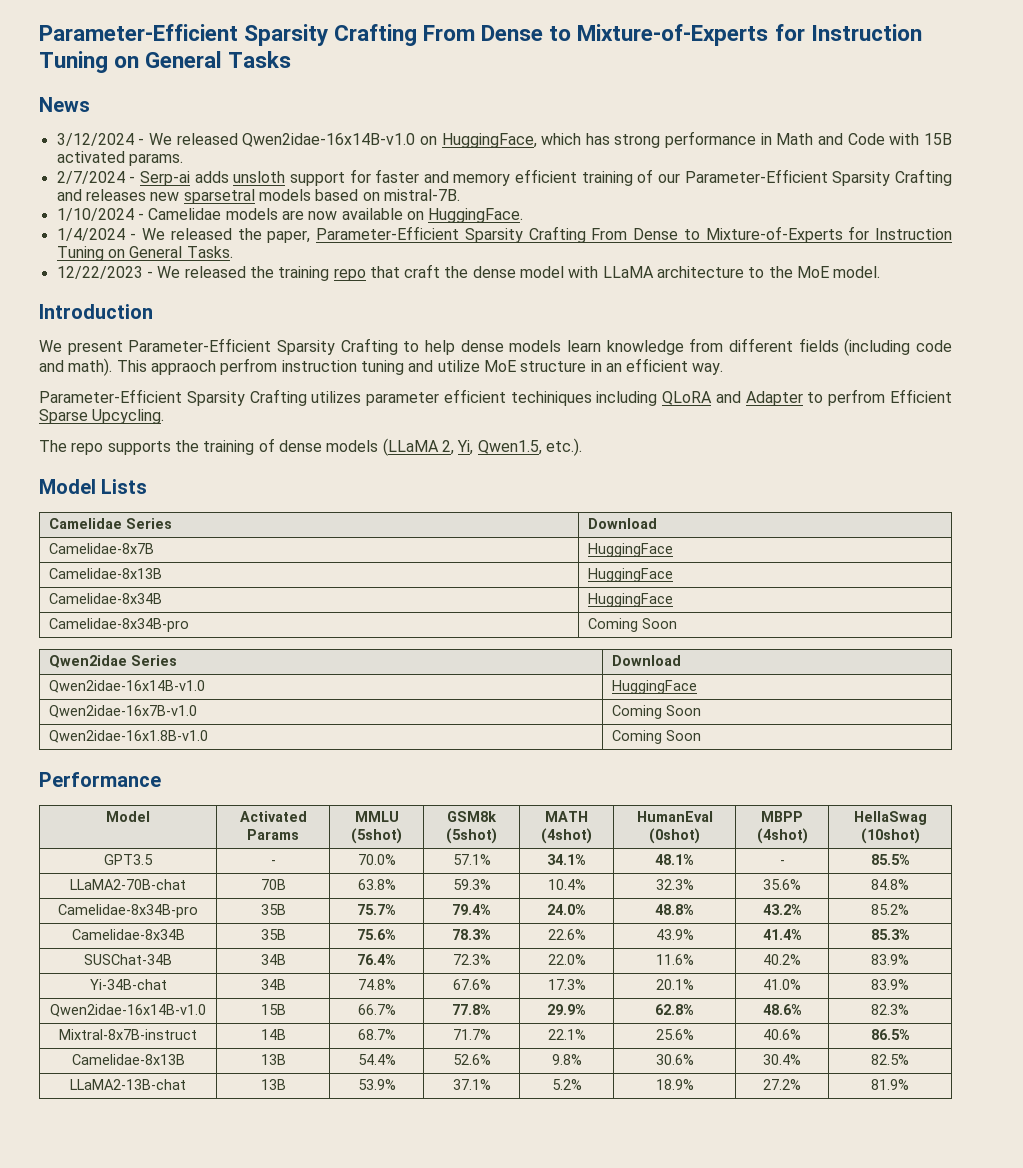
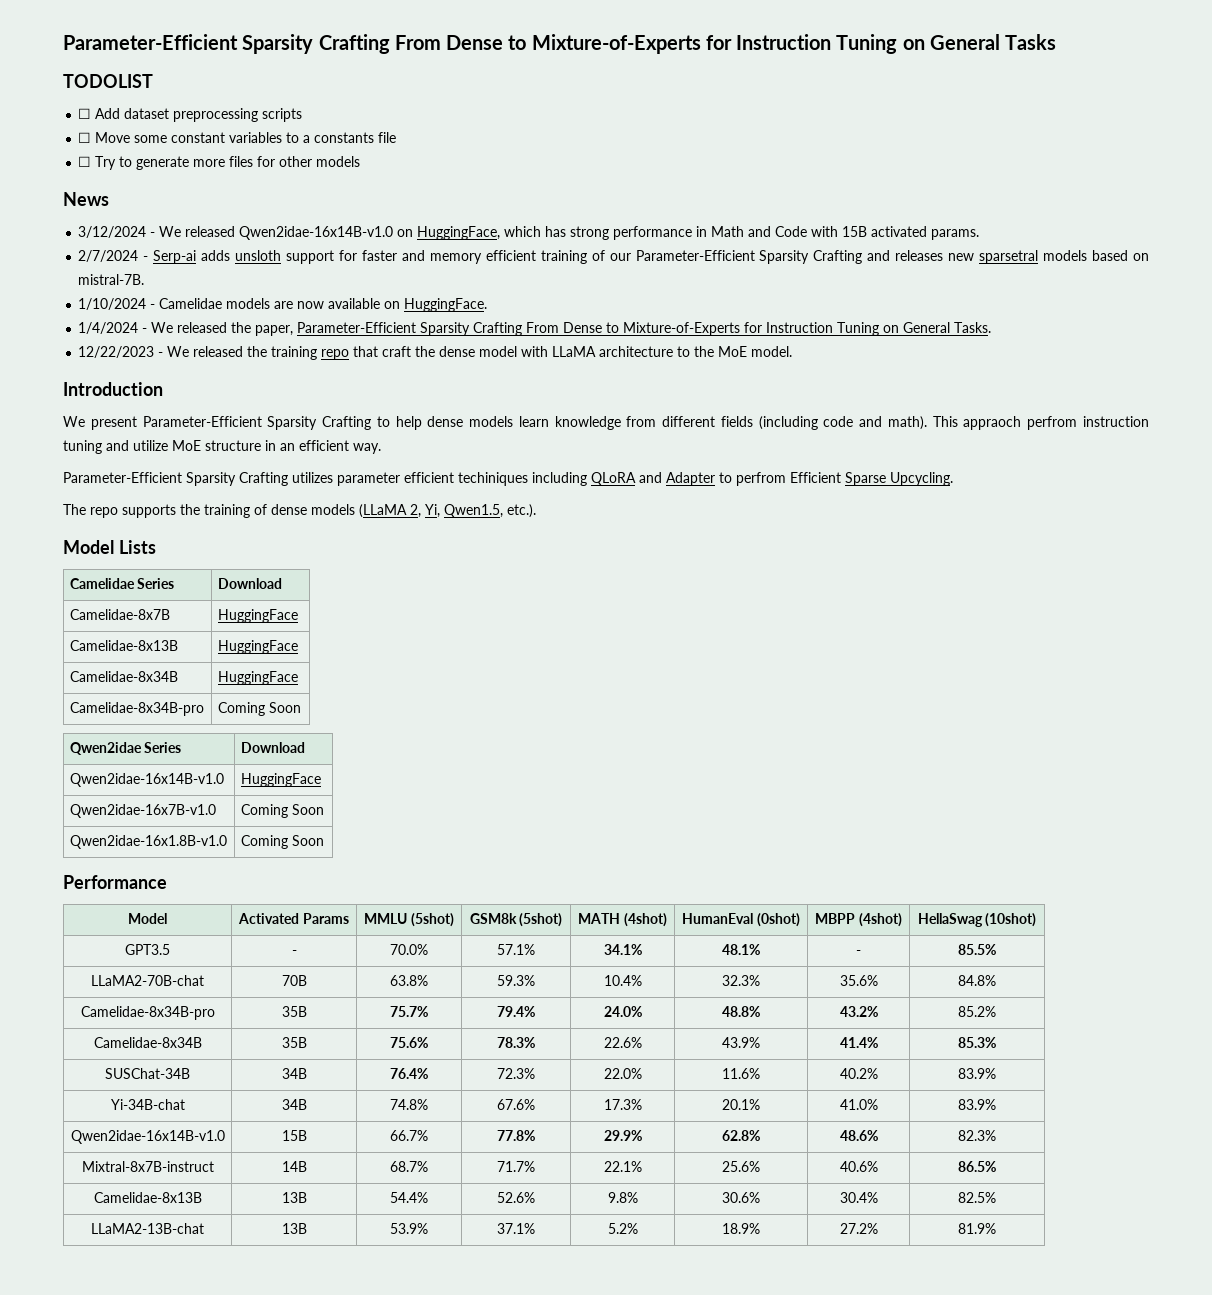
(292, 59) none -> [63,74,153,88] [78,108,303,122] [78,132,397,143] [78,156,361,170] // TODOLIST // ☐ Add dataset preprocessing scripts // ☐ Move some constant variables to a constants file // ☐ Try to generate more files for other models

